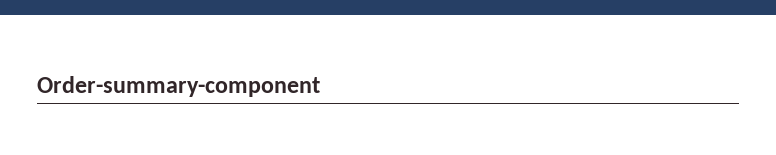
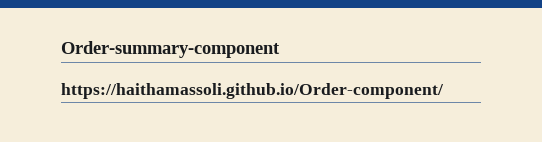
(320, 86) none -> [61,83,444,99] // https://haithamassoli.github.io/Order-component/

